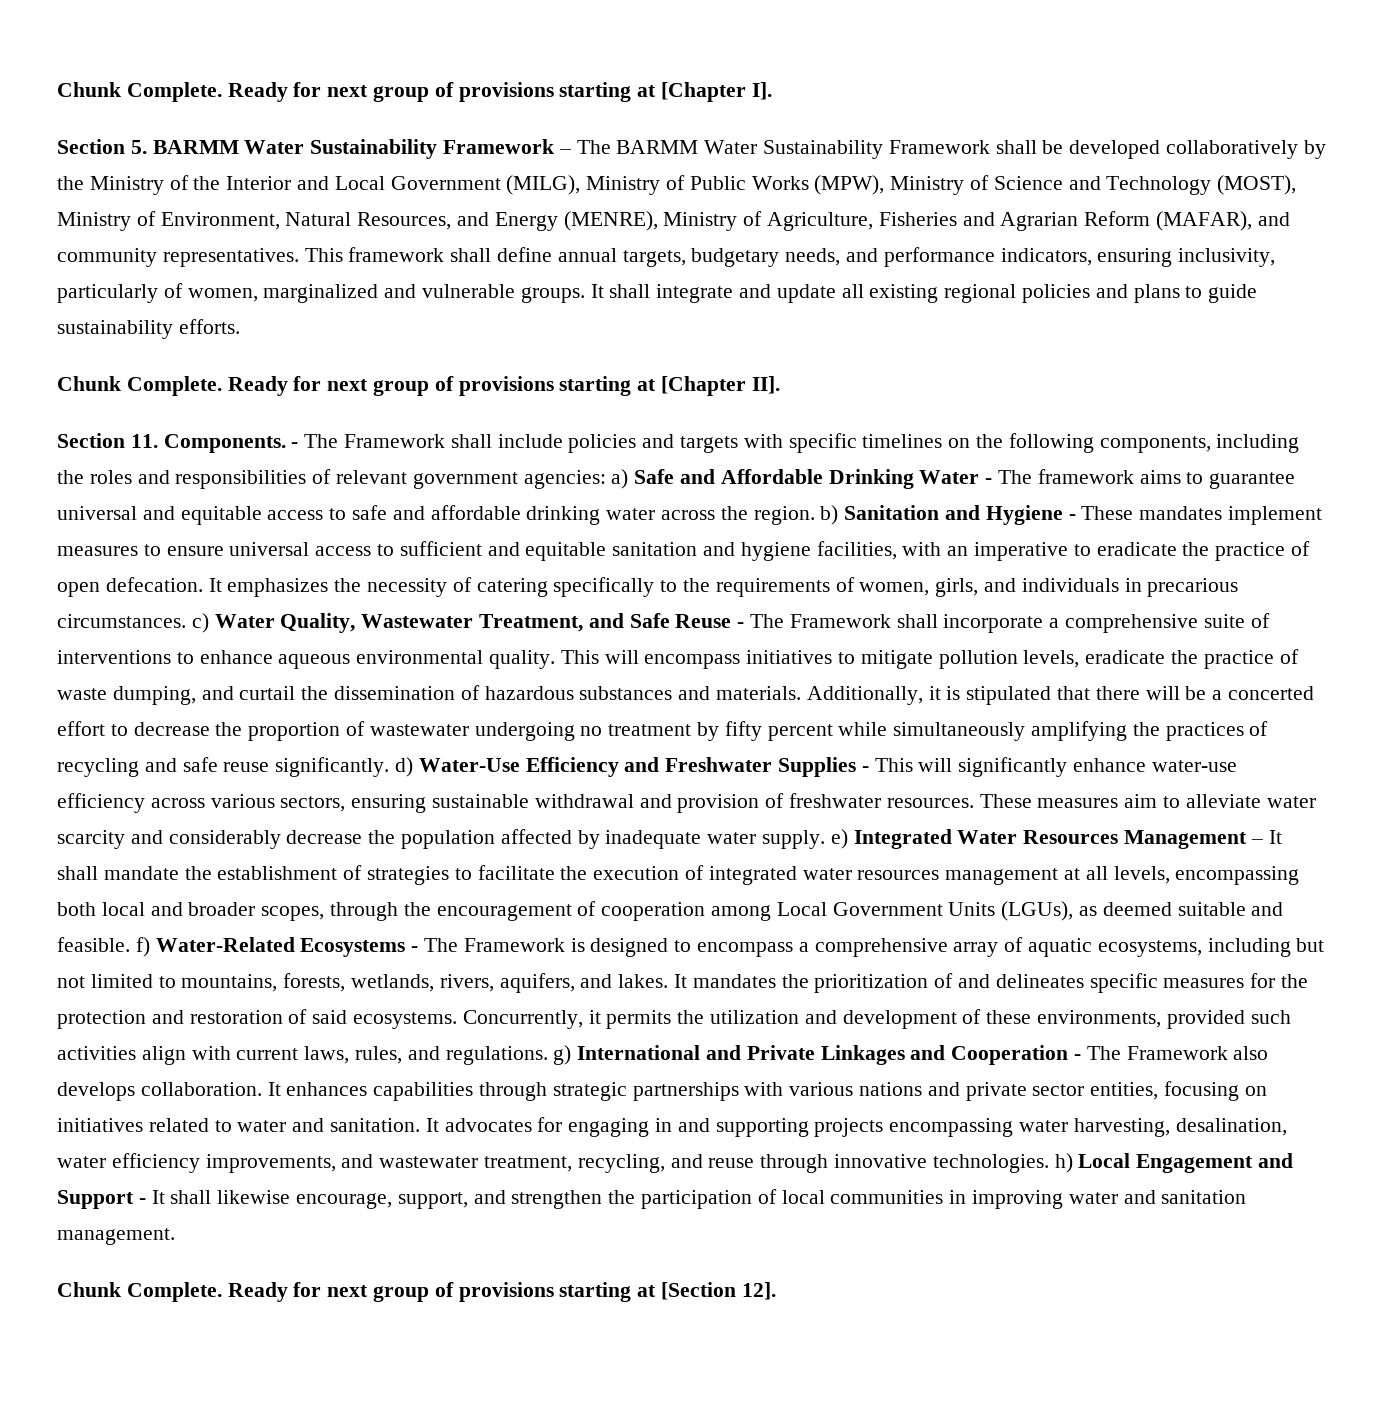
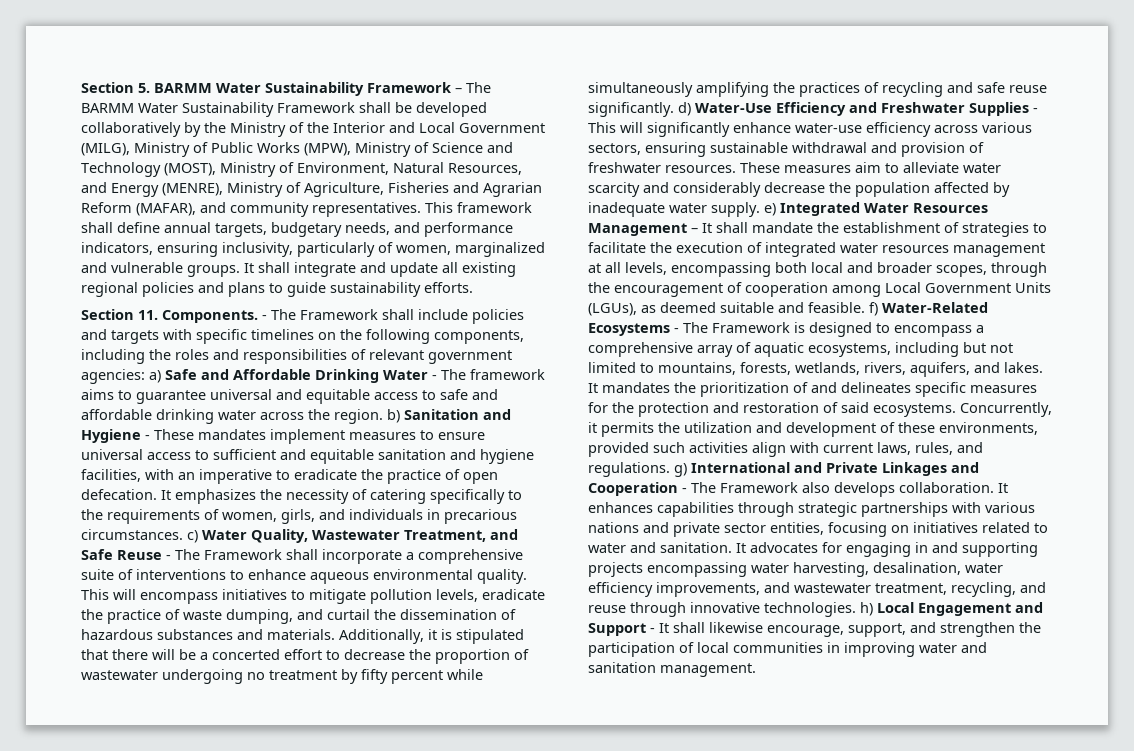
[57,82,772,102] Chunk Complete. Ready for next group of provisions starting at [Chapter I]. // -> (81, 87) none
[57,376,780,396] // Chunk Complete. Ready for next group of provisions starting at [Chapter II]. -> (473, 287) none
[57,1282,776,1302] // Chunk Complete. Ready for next group of provisions starting at [Section 12]. -> (756, 670) none

